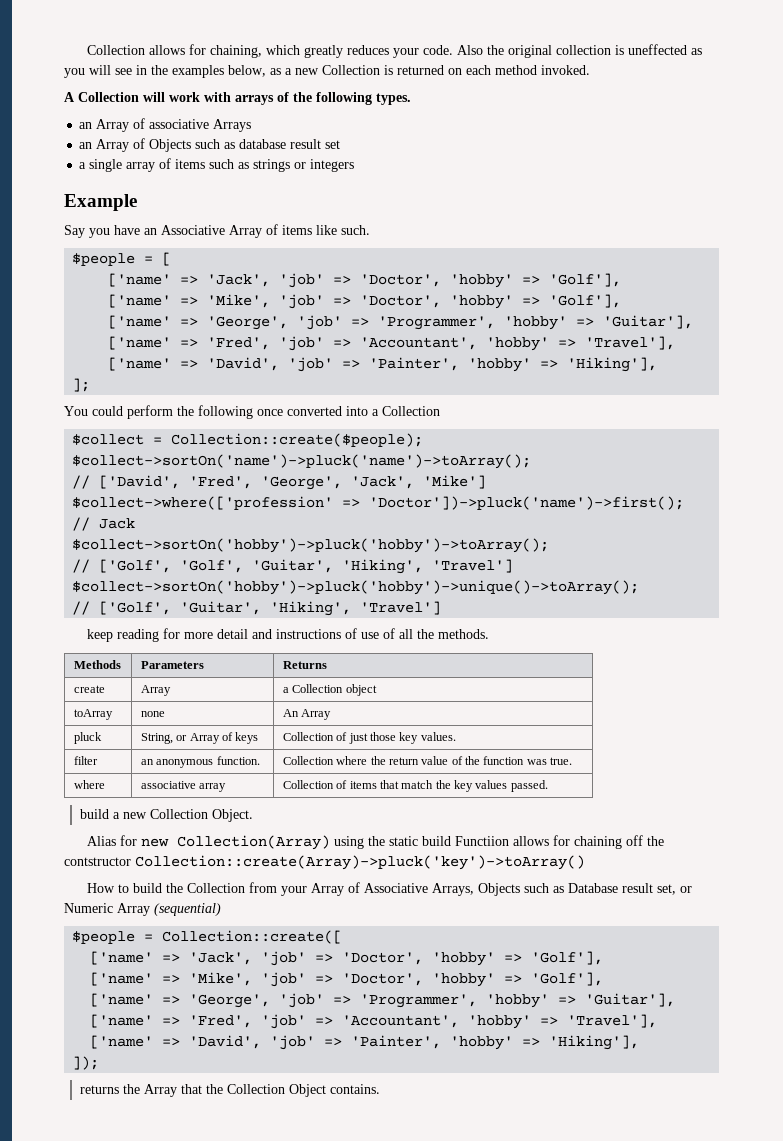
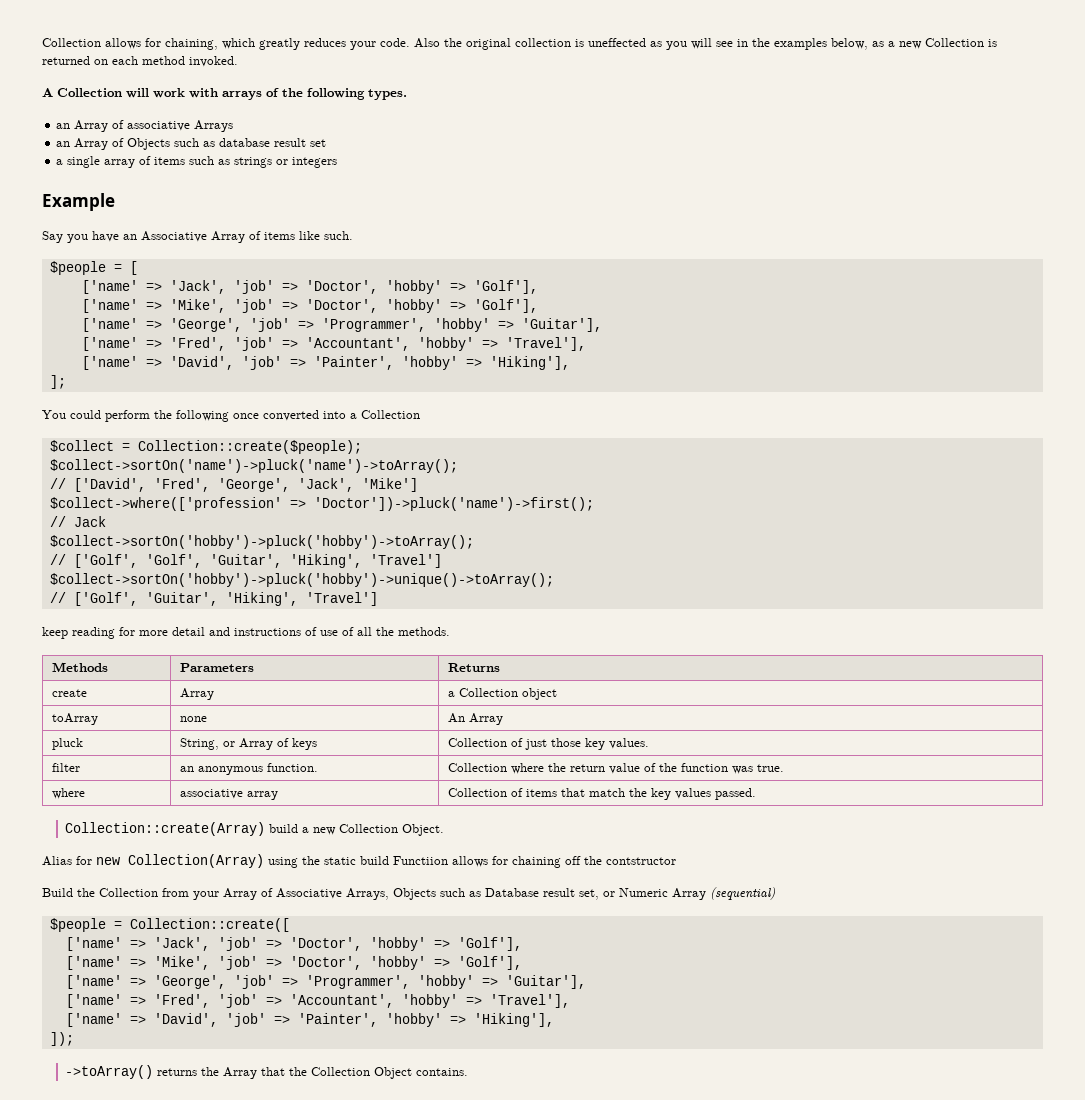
(548, 786) none -> [64,822,265,836] Collection::create(Array)
[135,855,585,870] [87,883,163,893] Collection::create(Array)->pluck('key')->toArray() // How to build -> [42,888,73,897] // Build
(100, 1063) none -> [64,1065,153,1079] ->toArray()

